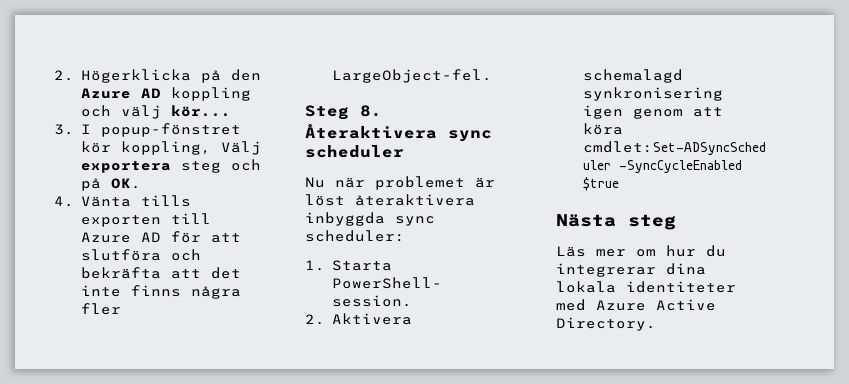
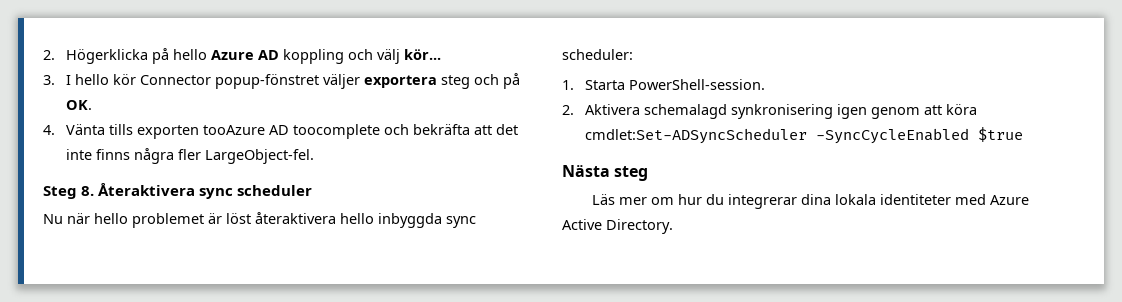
[230,69,261,81] den -> [173,49,208,60] hello
[100,123,241,137] [80,141,261,155] popup-fönstret kör koppling, Välj -> [75,74,361,89] hello kör Connector popup-fönstret väljer
[170,213,211,224] [80,231,241,243] [80,249,161,261] till Azure AD för att slutföra -> [203,124,381,139] tooAzure AD toocomplete
(365, 182) none -> [94,213,128,224] hello
(475, 200) none -> [340,213,374,224] hello

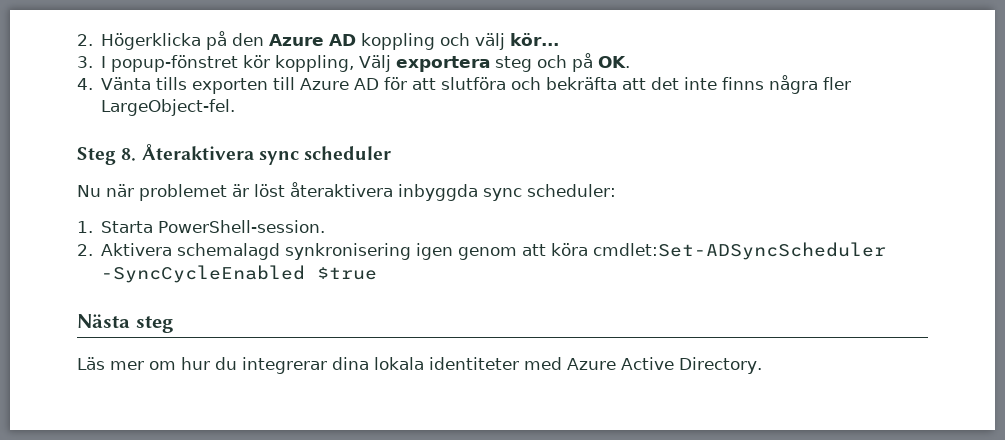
[173,49,208,60] hello -> [232,33,265,46] den
[75,74,361,89] hello kör Connector popup-fönstret väljer -> [111,55,392,72] popup-fönstret kör koppling, Välj
[203,124,381,139] tooAzure AD toocomplete -> [273,77,507,90] till Azure AD för att slutföra
[94,213,128,224] hello -> (134, 190) none
[340,213,374,224] hello -> (393, 189) none

